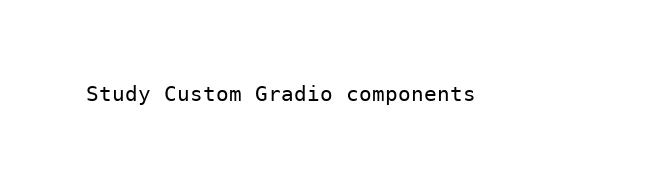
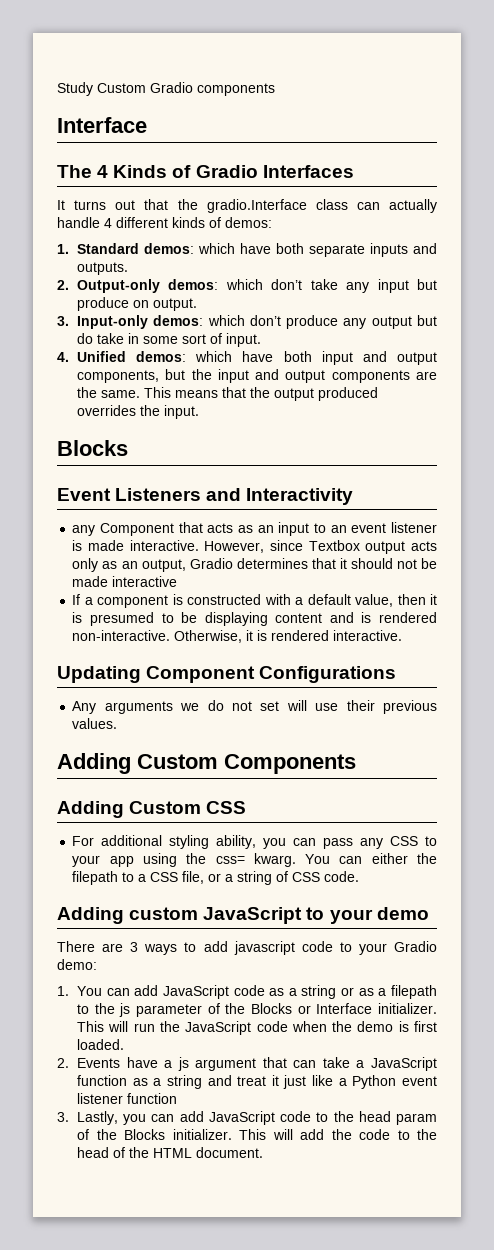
(476, 96) none -> [57,117,147,133] [57,165,354,178] [57,199,437,213] [57,217,272,228] [57,243,438,257] [77,262,129,275] [57,279,437,293] [77,297,198,311] [57,315,437,329] [77,333,262,347] [57,351,438,365] [77,369,437,383] [77,387,379,401] [77,405,200,419] [57,440,128,456] [57,488,354,505] [72,522,438,536] [72,540,437,554] [72,558,437,572] [72,576,178,587] [72,594,437,608] [72,612,437,626] [72,630,403,643] [57,666,397,683] [72,700,437,714] [72,718,118,729] [57,753,356,774] [57,801,247,818] [72,835,438,849] [72,853,437,867] [72,871,360,885] [57,907,429,924] [57,941,437,955] [57,959,97,970] [57,985,438,999] [77,1003,437,1017] [77,1021,438,1035] [77,1039,125,1050] [57,1057,438,1071] [77,1075,438,1089] [77,1093,178,1104] [57,1111,437,1125] [77,1129,437,1140] [77,1147,264,1158] // Interface // The 4 Kinds of Gradio Interfaces // It turns out that the gradio.Interface class can actually handle 4 different kinds of demos: // 1. Standard demos: which have both separate inputs and outputs. // 2. Output-only demos: which don’t take any input but produce on output. // 3. Input-only demos: which don’t produce any output but do take in some sort of input. // 4. Unified demos: which have both input and output components, but the input and output components are the same. This means that the output produced overrides the input. // Blocks // Event Listeners and Interactivity // any Component that acts as an input to an event listener is made interactive. However, since Textbox output acts only as an output, Gradio determines that it should not be made interactive // If a component is constructed with a default value, then it is presumed to be displaying content and is rendered non-interactive. Otherwise, it is rendered interactive. // Updating Component Configurations // Any arguments we do not set will use their previous values. // Adding Custom Components // Adding Custom CSS // For additional styling ability, you can pass any CSS to your app using the css= kwarg. You can either the filepath to a CSS file, or a string of CSS code. // Adding custom JavaScript to your demo // There are 3 ways to add javascript code to your Gradio demo: // 1. You can add JavaScript code as a string or as a filepath to the js parameter of the Blocks or Interface initializer. This will run the JavaScript code when the demo is first loaded. // 2. Events have a js argument that can take a JavaScript function as a string and treat it just like a Python event listener function // 3. Lastly, you can add JavaScript code to the head param of the Blocks initializer. This will add the code to the head of the HTML document.

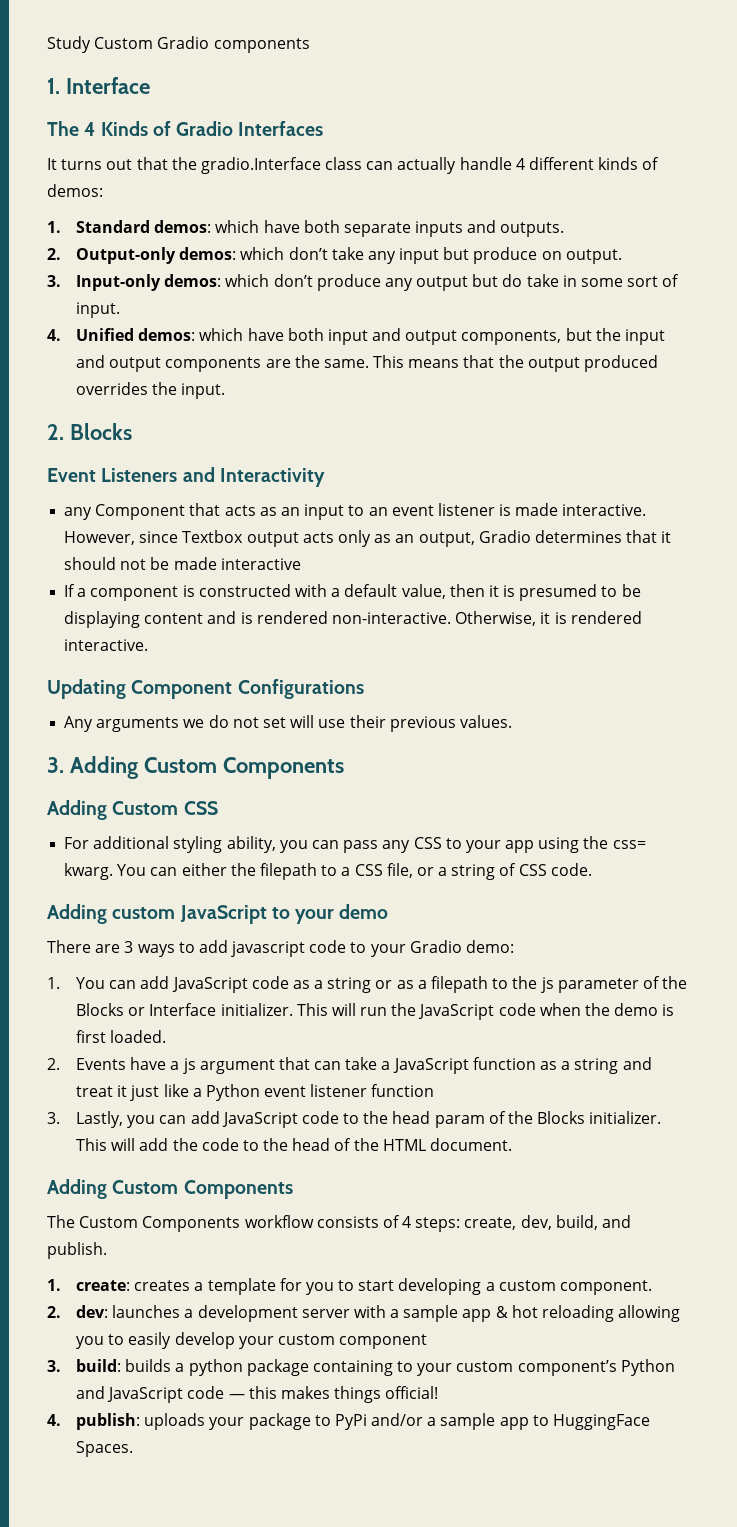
(275, 89) none -> [47,78,60,94] 1.
(200, 412) none -> [47,424,64,440] 2.
(118, 723) none -> [47,757,64,773] 3.
(264, 1152) none -> [47,1179,293,1199] [47,1215,632,1232] [47,1242,107,1259] [47,1278,653,1295] [47,1305,681,1322] [75,1332,428,1349] [47,1359,675,1376] [75,1386,439,1403] [47,1413,651,1430] [75,1441,133,1457] // Adding Custom Components // The Custom Components workflow consists of 4 steps: create, dev, build, and publish. // 1. create: creates a template for you to start developing a custom component. // 2. dev: launches a development server with a sample app & hot reloading allowing you to easily develop your custom component // 3. build: builds a python package containing to your custom component’s Python and JavaScript code — this makes things official! // 4. publish: uploads your package to PyPi and/or a sample app to HuggingFace Spaces.

